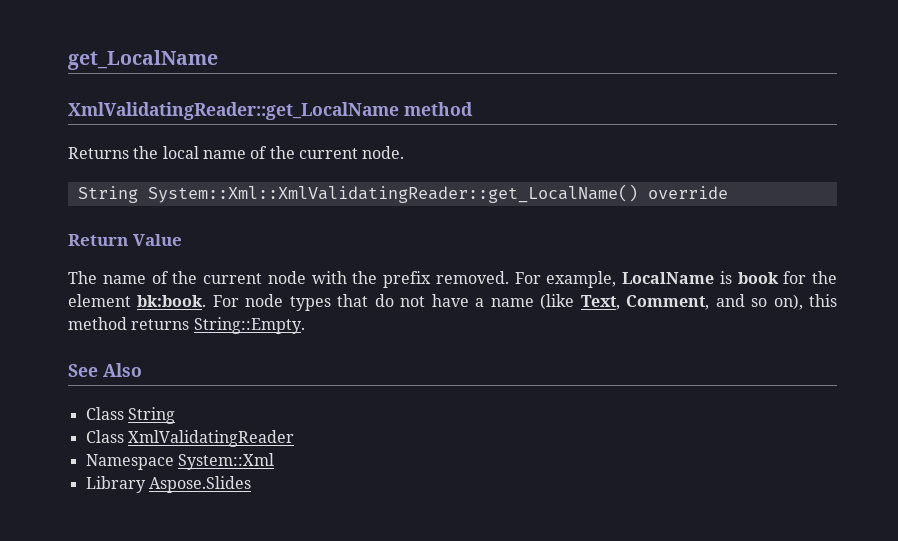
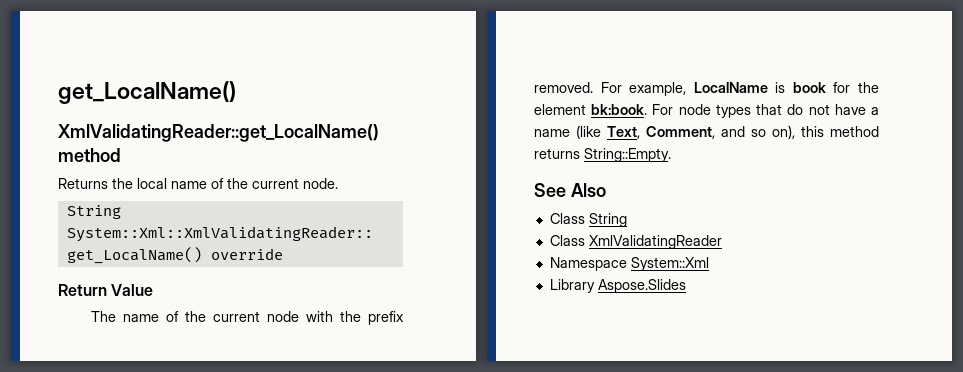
[68,50,218,70] [68,102,399,120] get_LocalName // XmlValidatingReader::get_LocalName -> [58,81,236,104] [58,124,379,142] get_LocalName() // XmlValidatingReader::get_LocalName()

